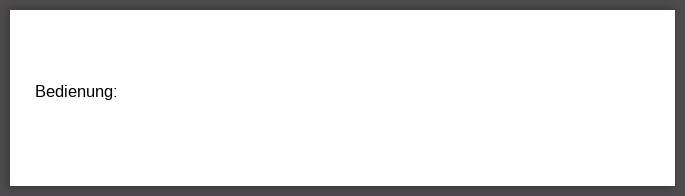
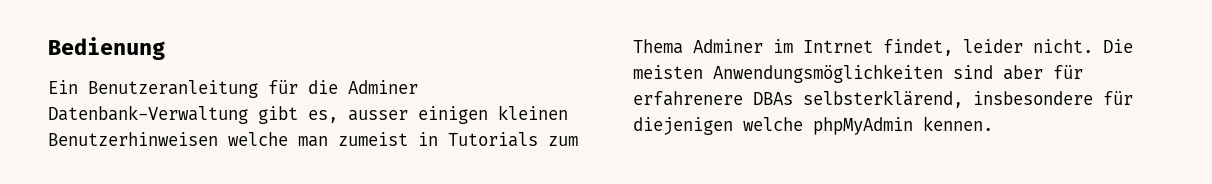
[35,85,118,100] Bedienung: -> [48,37,165,60] [48,80,418,98] [48,105,568,124] [48,132,578,147] [633,39,1133,56] [633,64,1083,83] [633,90,1133,108] [633,116,993,135] Bedienung // Ein Benutzeranleitung für die Adminer Datenbank-Verwaltung gibt es, ausser einigen kleinen Benutzerhinweisen welche man zumeist in Tutorials zum Thema Adminer im Intrnet findet, leider nicht. Die meisten Anwendungsmöglichkeiten sind aber für erfahrenere DBAs selbsterklärend, insbesondere für diejenigen welche phpMyAdmin kennen.

